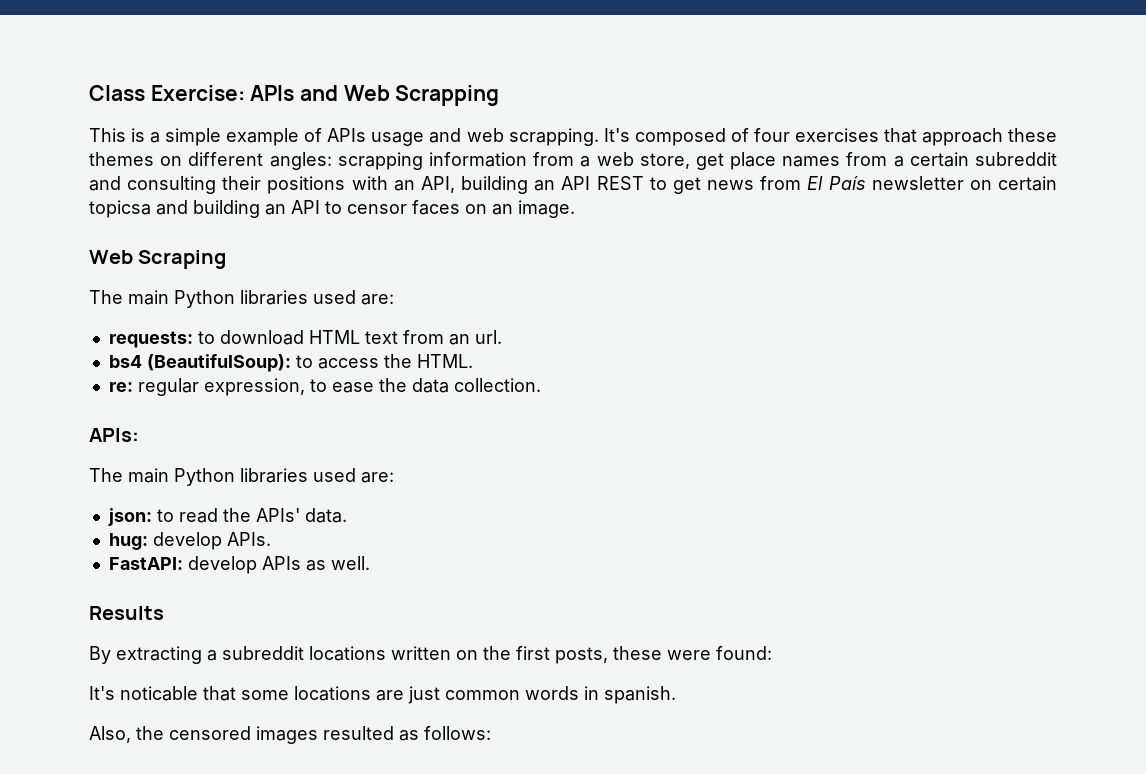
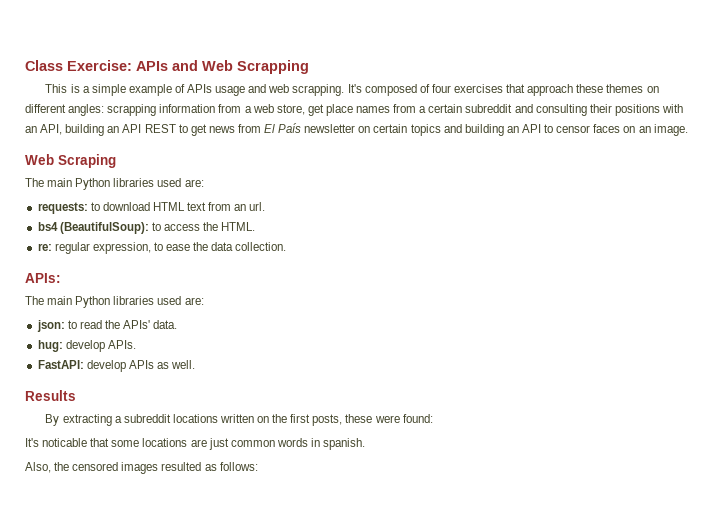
[89,200,151,218] topicsa -> [410,124,441,136] topics

